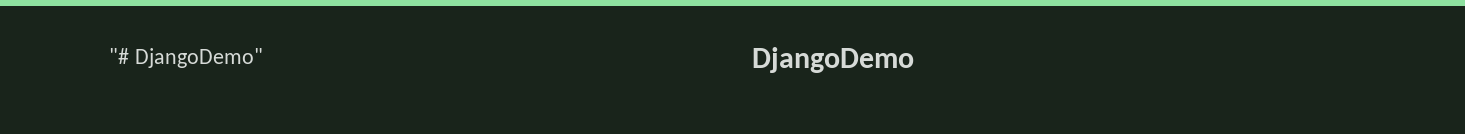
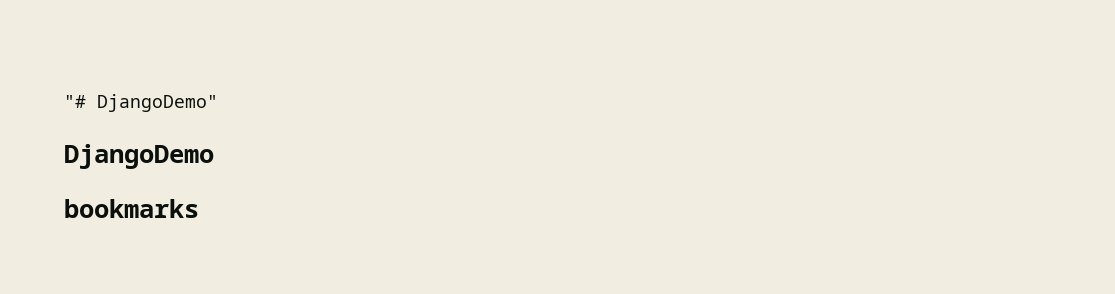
(914, 60) none -> [64,199,199,218] // bookmarks

